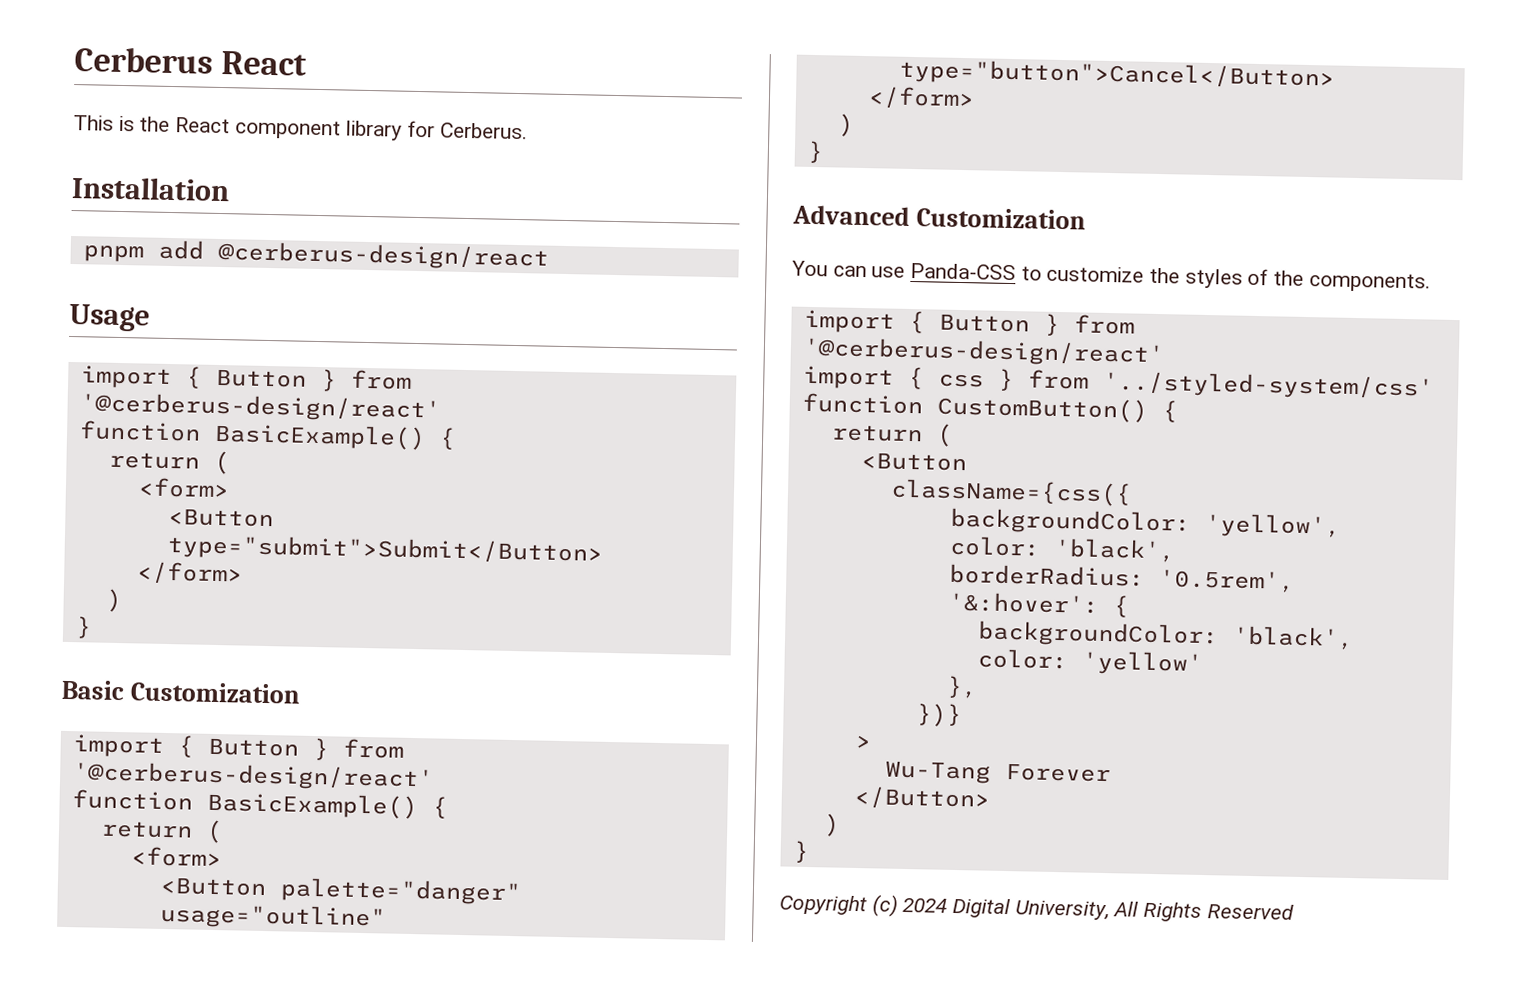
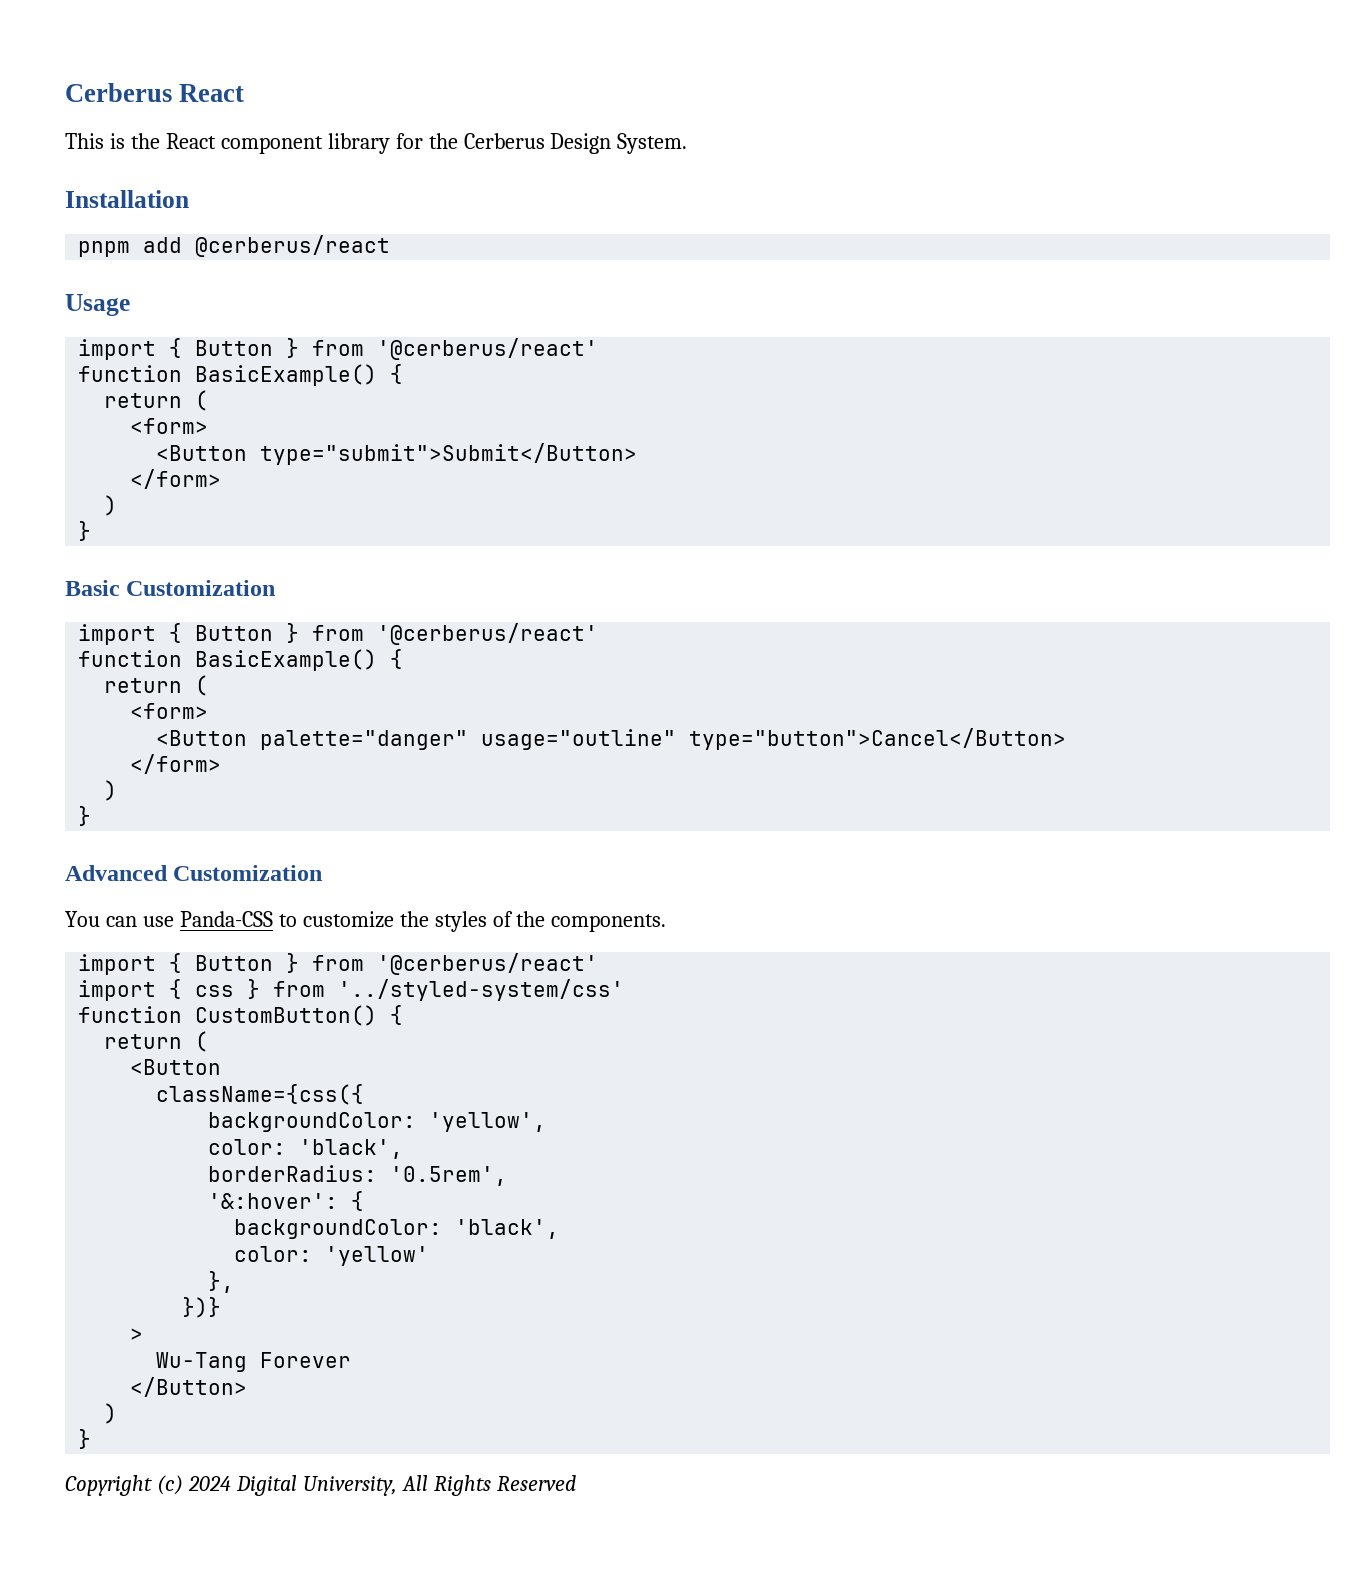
[439,122,528,140] Cerberus. -> [428,133,688,154] the Cerberus Design System.
[217,240,549,271] @cerberus-design/react -> [195,235,391,257] @cerberus/react
[79,392,441,423] '@cerberus-design/react' -> [377,338,599,360] '@cerberus/react'
[71,761,434,792] '@cerberus-design/react' -> [377,623,599,645] '@cerberus/react'
[802,336,1165,368] '@cerberus-design/react' -> [377,953,599,975] '@cerberus/react'

